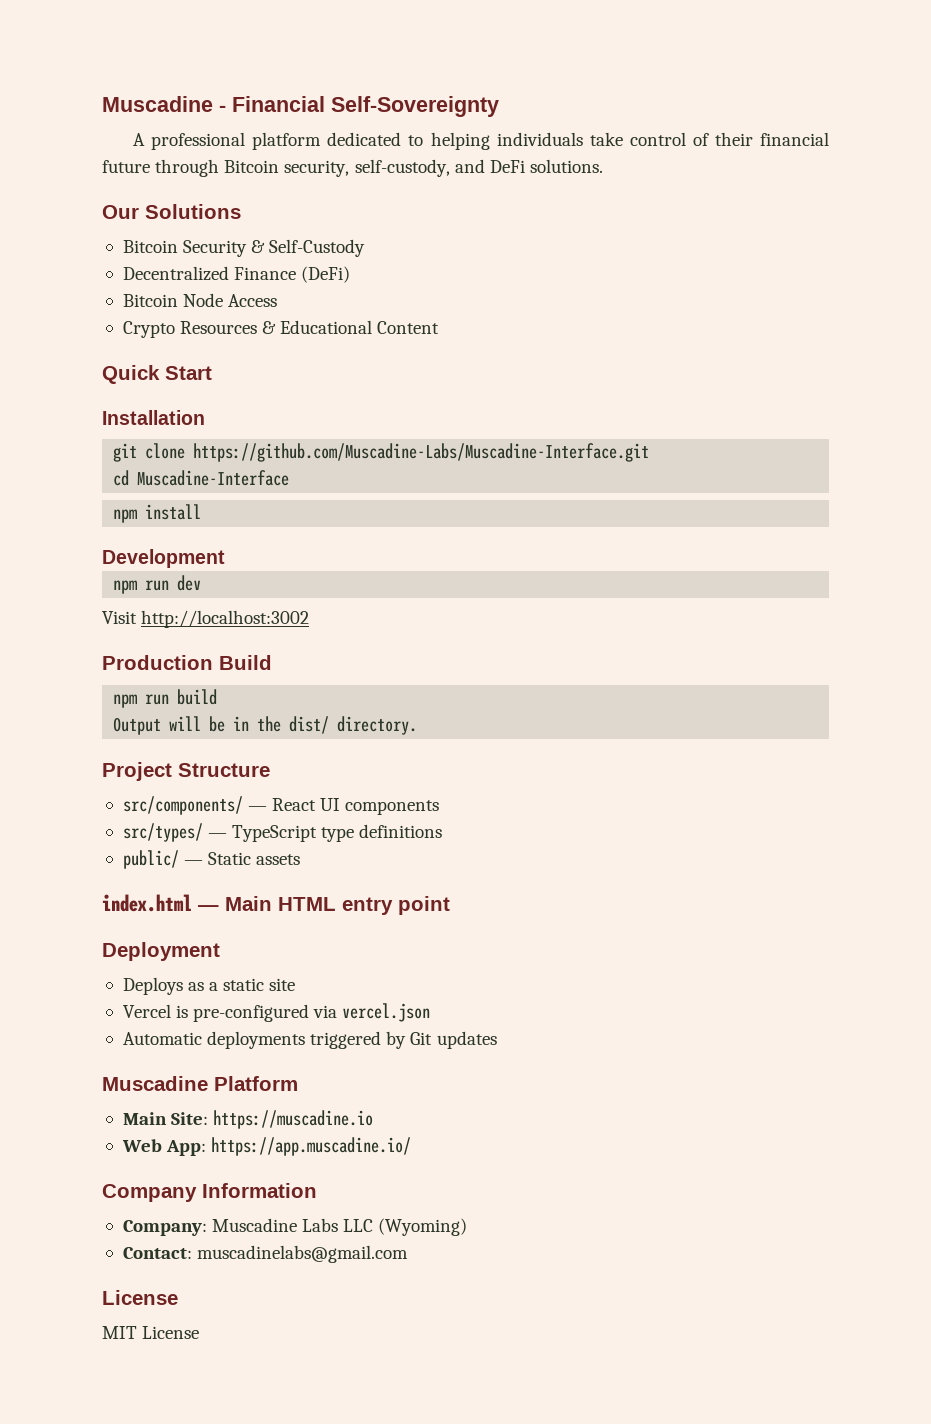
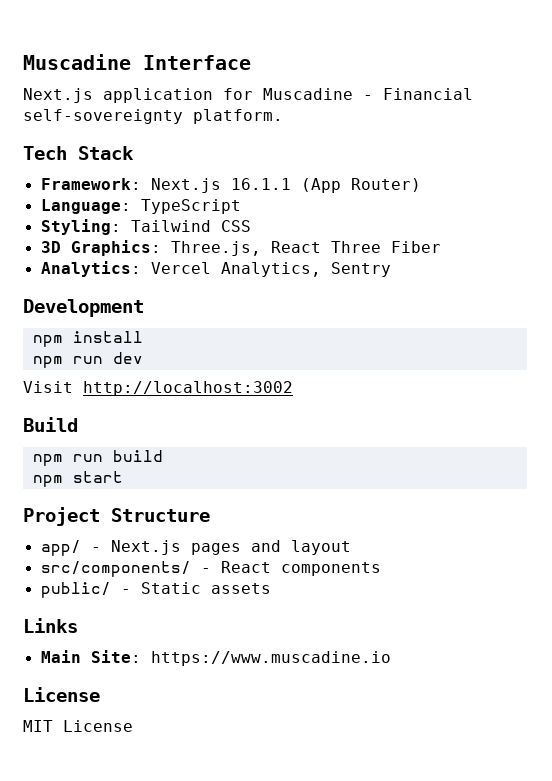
[102,96,499,117] [133,132,830,150] [102,159,603,177] [102,204,241,219] [122,239,366,257] [122,266,351,283] [122,293,278,307] [122,320,440,338] [102,365,212,384] [102,410,205,425] [113,443,650,462] [113,470,290,486] Muscadine - Financial Self-Sovereignty // A professional platform dedicated to helping individuals take control of their financial future through Bitcoin security, self-custody, and DeFi solutions. // Our Solutions // Bitcoin Security & Self-Custody // Decentralized Finance (DeFi) // Bitcoin Node Access // Crypto Resources & Educational Content // Quick Start // Installation // git clone https://github.com/Muscadine-Labs/Muscadine-Interface.git // cd Muscadine-Interface -> [23,54,251,70] [23,88,473,103] [23,109,283,124] [23,146,134,160] [40,178,421,193] [40,199,241,214] [40,219,251,235] [40,240,441,256] [40,261,391,277] [23,299,144,317] Muscadine Interface // Next.js application for Muscadine - Financial self-sovereignty platform. // Tech Stack // Framework: Next.js 16.1.1 (App Router) // Language: TypeScript // Styling: Tailwind CSS // 3D Graphics: Three.js, React Three Fiber // Analytics: Vercel Analytics, Sentry // Development
[102,549,225,568] // Development -> (143, 337) none
[102,655,213,670] Production -> (293, 388) none
[113,716,418,735] [102,762,270,781] [122,796,440,815] [122,823,443,842] Output will be in the dist/ directory. // Project Structure // src/components/ — React UI components // src/types/ — TypeScript type definitions -> [32,471,123,487] [23,507,210,526] [40,540,351,556] [40,561,381,577] npm start // Project Structure // app/ - Next.js pages and layout // src/components/ - React components
[184,860,204,865] — -> [120,589,131,594] -
[102,894,450,915] [102,942,220,961] [122,977,296,995] [122,1003,431,1022] [122,1031,497,1049] [102,1076,298,1091] [122,1110,374,1129] [121,1137,412,1156] [102,1183,317,1202] [122,1218,468,1236] [122,1245,409,1263] index.html — Main HTML entry point // Deployment // Deploys as a static site // Vercel is pre-configured via vercel.json // Automatic deployments triggered by Git updates // Muscadine Platform // Main Site: https://muscadine.io // Web App: https://app.muscadine.io/ // Company Information // Company: Muscadine Labs LLC (Wyoming) // Contact: muscadinelabs@gmail.com -> [23,618,78,633] [40,650,391,666] Links // Main Site: https://www.muscadine.io

